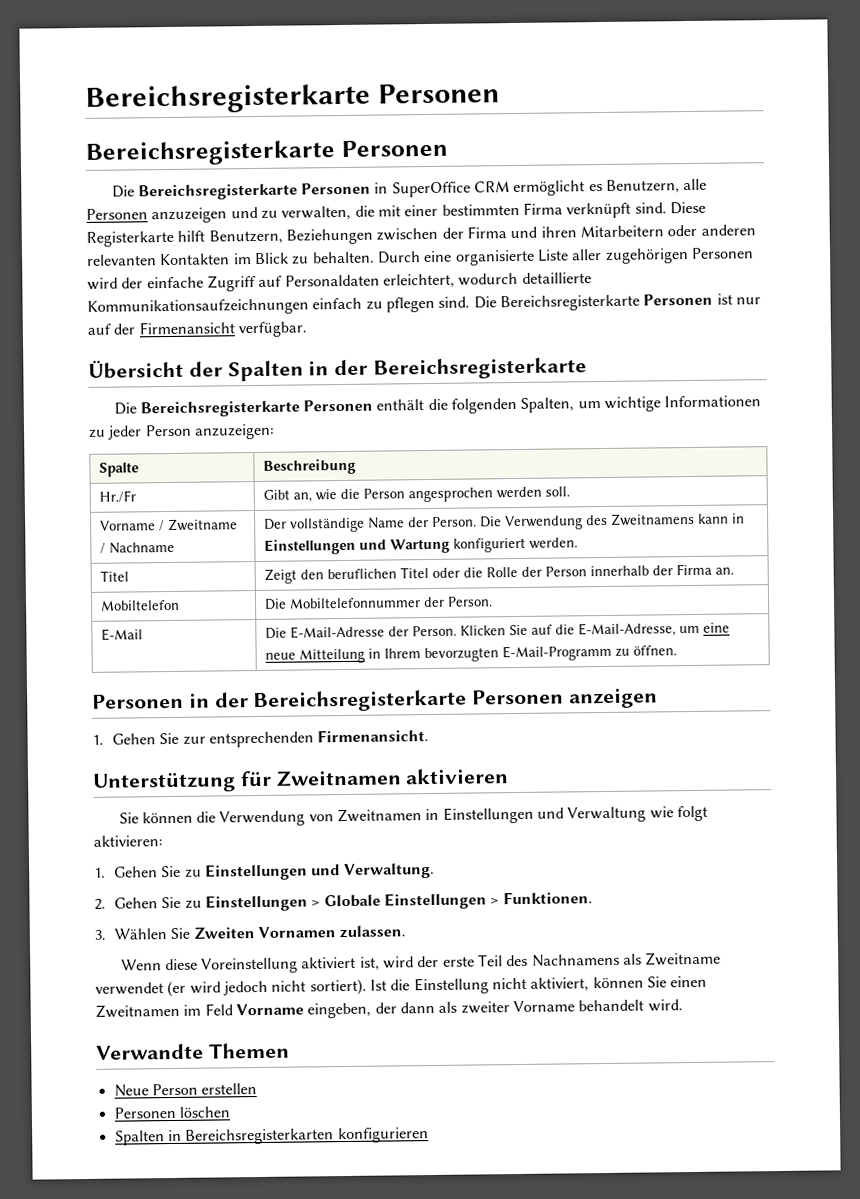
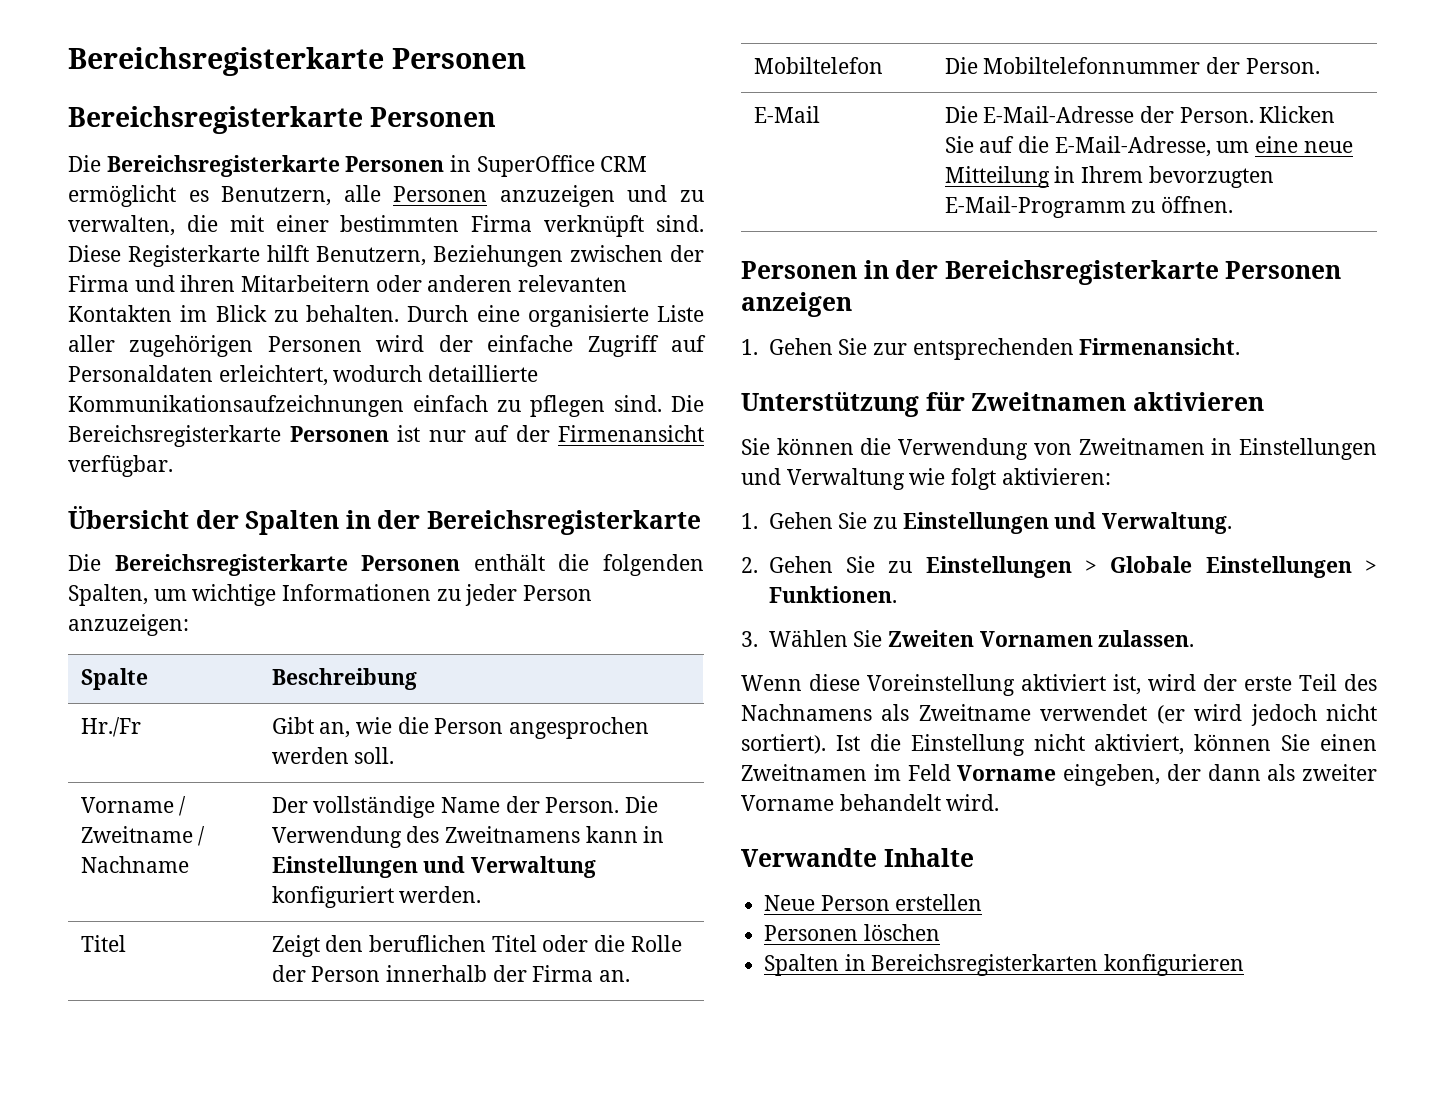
[390,538,451,554] Wartung -> [471,856,597,878] Verwaltung
[208,1042,290,1059] Themen -> [883,848,974,867] Inhalte

